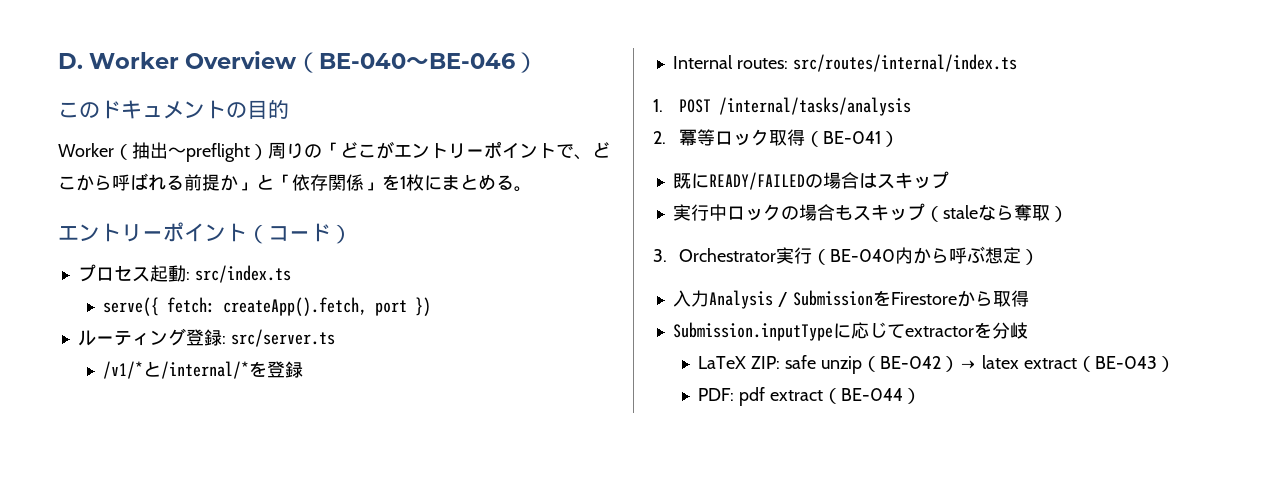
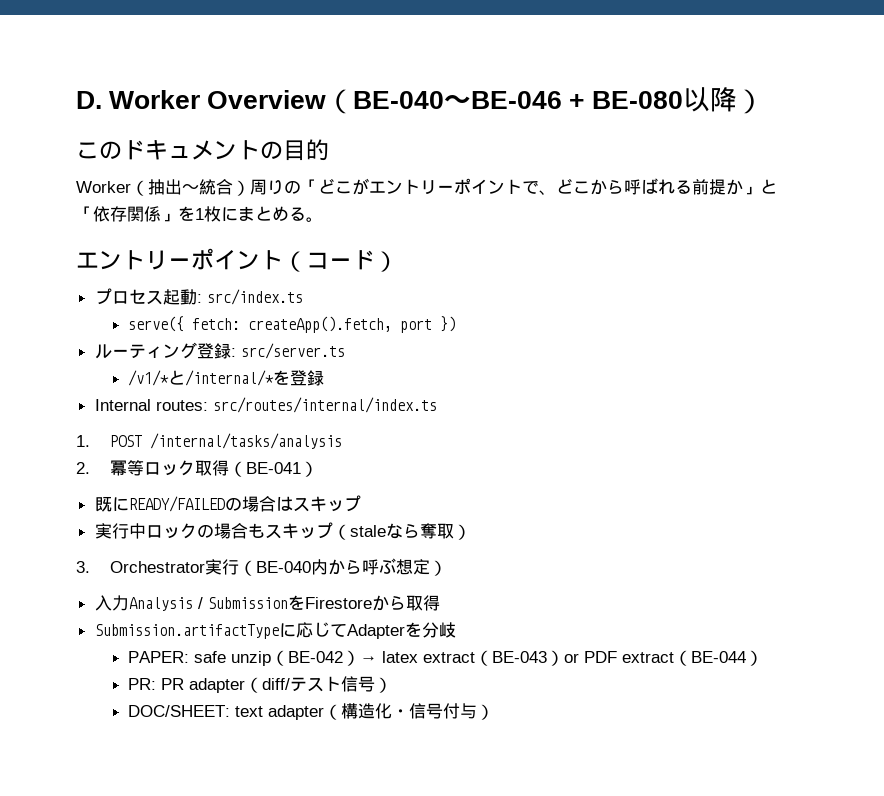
(516, 61) none -> [569,87,737,112] + BE-080以降
[186,143,250,162] preflight -> [199,179,233,195] 統合
[672,322,833,341] Submission.inputType -> [94,624,279,639] Submission.artifactType
[904,326,974,337] extractor -> [346,624,405,639] Adapter
[698,356,781,369] LaTeX ZIP: -> [128,651,190,663] PAPER:
[698,387,766,406] // PDF: pdf -> [564,651,618,663] or PDF
(922, 396) none -> [128,676,393,693] [128,703,495,720] // PR: PR adapter（diff/テスト信号） // DOC/SHEET: text adapter（構造化・信号付与）

